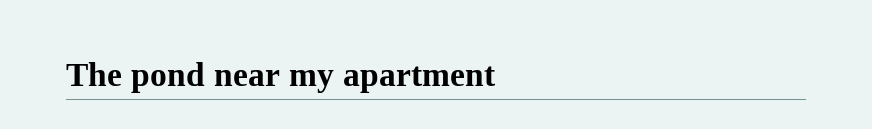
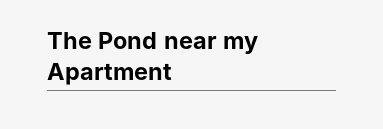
[131,62,206,93] pond -> [98,32,158,49] Pond
[343,66,497,93] apartment -> [47,63,172,85] Apartment

